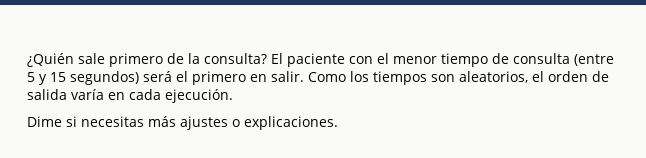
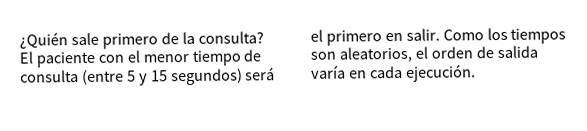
[27,116,338,130] // Dime si necesitas más ajustes o explicaciones. -> (476, 73) none

